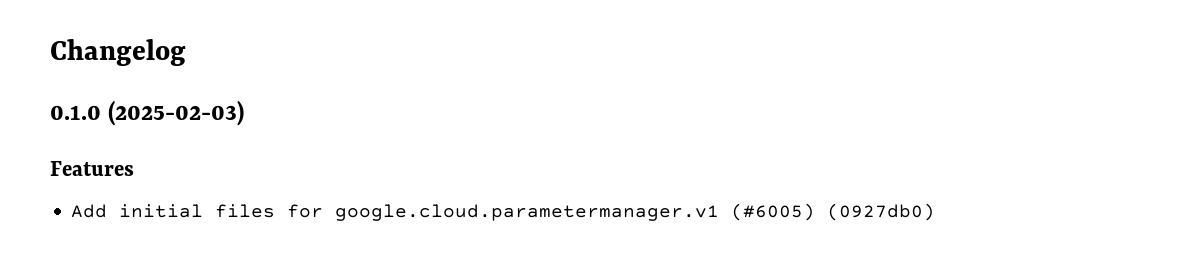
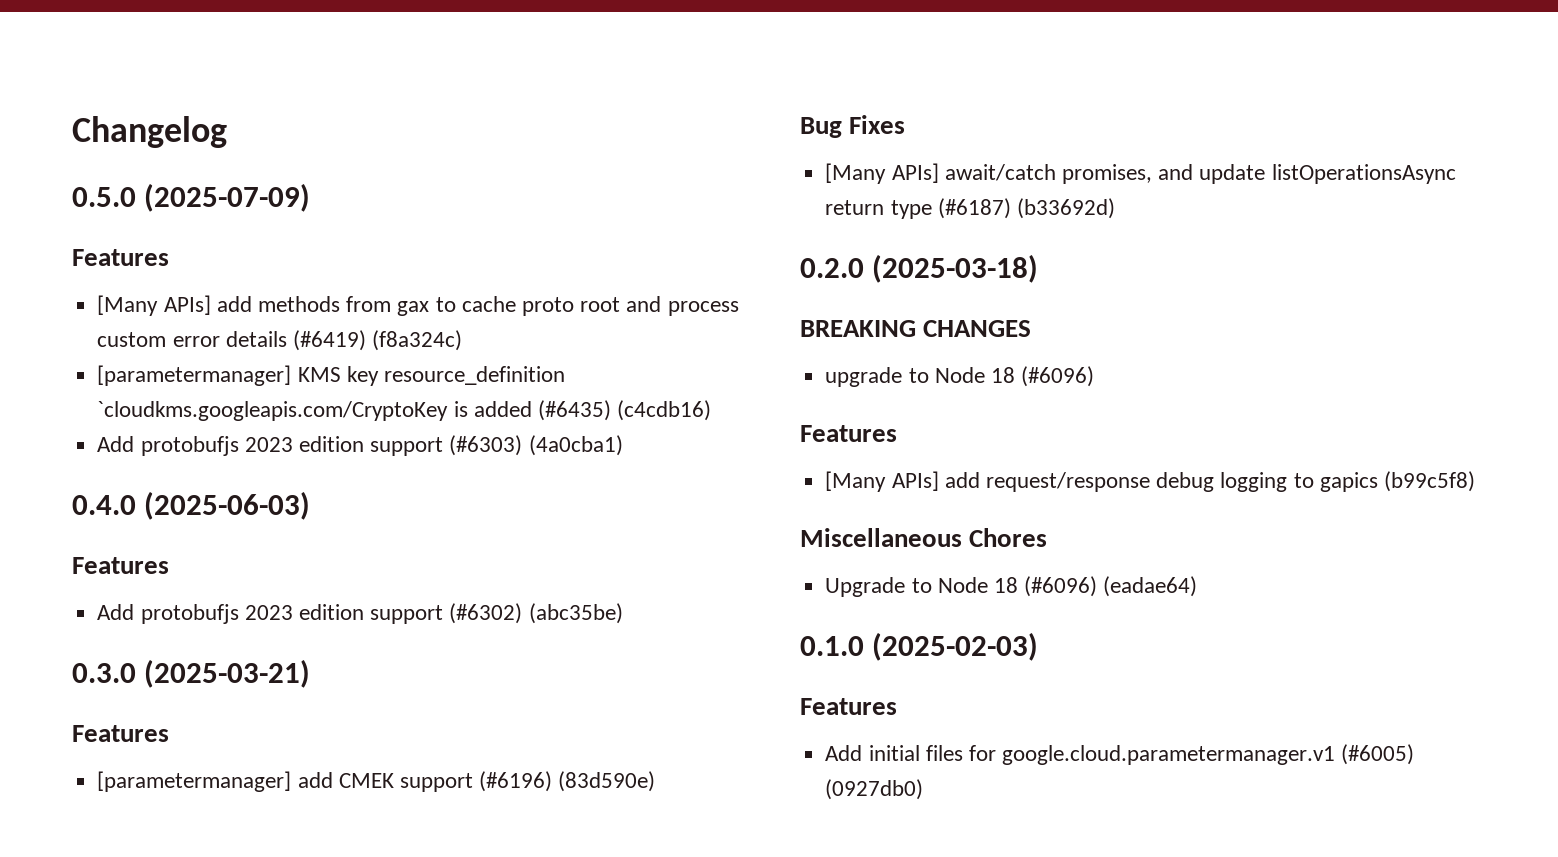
(186, 52) none -> [72,183,311,212] [72,249,169,266] [97,295,739,316] [97,330,463,351] [97,365,565,386] [97,400,712,421] [97,435,623,456] [72,491,311,520] [72,557,169,574] [97,603,623,624] [72,659,311,688] [72,725,169,742] [97,771,656,792] [800,115,906,138] [825,163,1456,184] [825,198,1115,219] [800,254,1039,283] [800,320,1032,337] [825,366,1095,387] [800,425,897,442] [825,471,1475,492] [800,528,1048,547] [825,576,1198,597] // 0.5.0 (2025-07-09) // Features // [Many APIs] add methods from gax to cache proto root and process custom error details (#6419) (f8a324c) // [parametermanager] KMS key resource_definition `cloudkms.googleapis.com/CryptoKey is added (#6435) (c4cdb16) // Add protobufjs 2023 edition support (#6303) (4a0cba1) // 0.4.0 (2025-06-03) // Features // Add protobufjs 2023 edition support (#6302) (abc35be) // 0.3.0 (2025-03-21) // Features // [parametermanager] add CMEK support (#6196) (83d590e) // Bug Fixes // [Many APIs] await/catch promises, and update listOperationsAsync return type (#6187) (b33692d) // 0.2.0 (2025-03-18) // BREAKING CHANGES // upgrade to Node 18 (#6096) // Features // [Many APIs] add request/response debug logging to gapics (b99c5f8) // Miscellaneous Chores // Upgrade to Node 18 (#6096) (eadae64)

